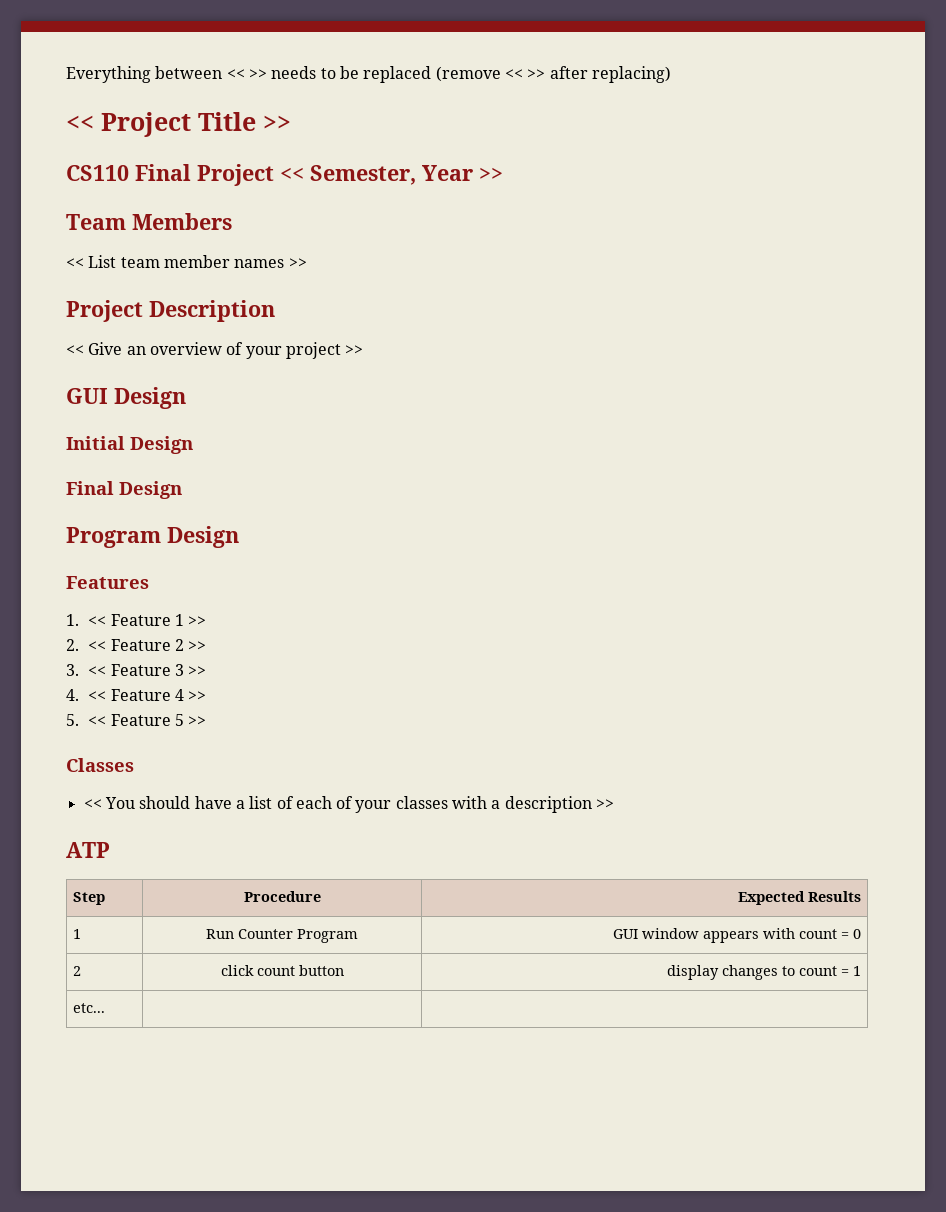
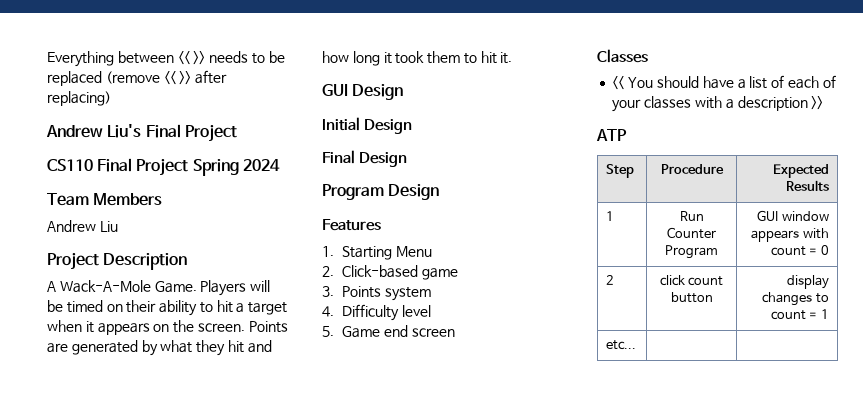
[66,112,291,137] << Project Title >> -> [46,124,237,142] Andrew Liu's Final Project
[280,165,503,185] [66,213,232,230] [66,255,307,268] [66,300,275,322] [66,342,364,359] << Semester, Year >> // Team Members // << List team member names >> // Project Description // << Give an overview of your project >> -> [192,159,280,176] [47,193,163,206] [47,220,118,232] [47,252,188,270] [47,280,271,296] [47,300,288,316] [47,320,288,335] [47,340,272,356] [322,51,513,66] Spring 2024 // Team Members // Andrew Liu // Project Description // A Wack-A-Mole Game. Players will be timed on their ability to hit a target when it appears on the screen. Points are generated by what they hit and how long it took them to hit it.
[88,614,207,626] [66,639,207,651] [66,664,207,676] [66,689,207,701] [66,714,207,726] << Feature 1 >> // 2. << Feature 2 >> // 3. << Feature 3 >> // 4. << Feature 4 >> // 5. << Feature 5 >> -> [342,246,433,260] [322,265,459,280] [322,286,432,301] [322,304,432,321] [322,325,455,338] Starting Menu // 2. Click-based game // 3. Points system // 4. Difficulty level // 5. Game end screen

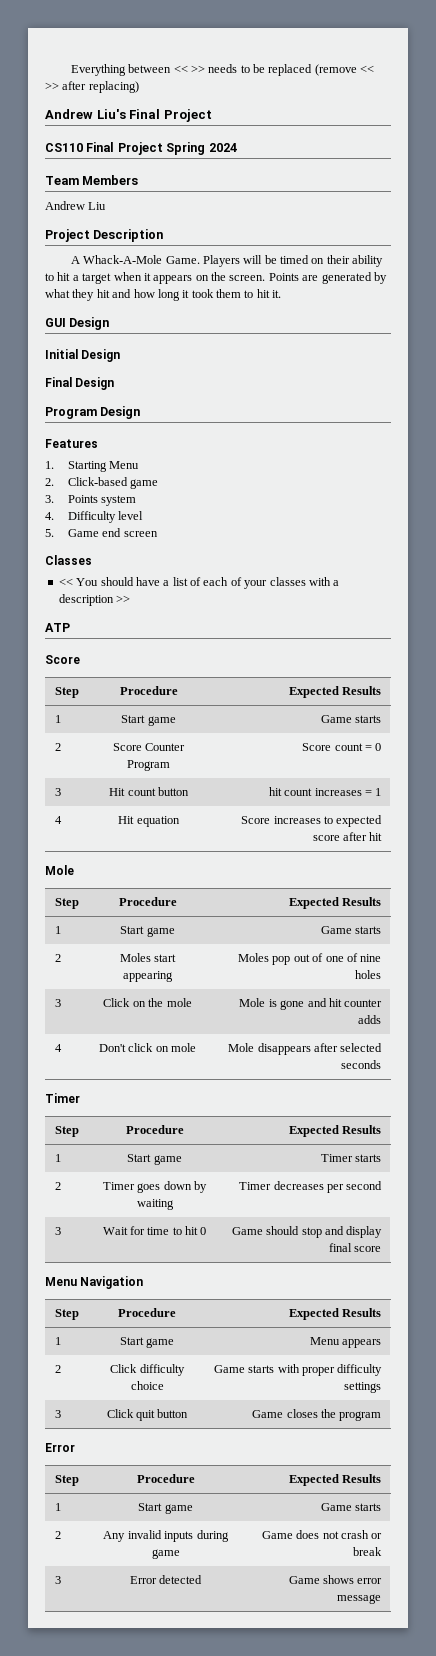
[59,280,151,293] Wack-A-Mole -> [83,255,163,264] Whack-A-Mole
[606,164,635,178] [660,164,724,174] [772,164,829,178] [785,180,829,191] [606,211,615,221] [679,211,704,221] [667,227,716,239] [665,245,718,259] [757,210,829,221] [751,228,829,242] // Step | Procedure | Expected Results // 1 | Run Counter Program | GUI window appears with -> [45,655,80,664] [54,687,79,698] [119,686,178,695] [288,686,382,698] [54,715,61,723] [121,715,176,726] [320,715,382,723] [54,743,61,751] [112,743,186,751] [127,760,170,771] [302,743,332,751] // Score // Step | Procedure | Expected Results // 1 | Start game | Game starts // 2 | Score Counter Program | Score
[606,275,615,285] [659,275,685,286] 2 | click -> [54,788,61,796] [109,788,126,796] 3 | Hit
[786,275,829,289] [762,292,829,306] [771,309,829,320] [606,340,637,350] display changes to count = 1 // etc... | | -> [268,787,382,796] [54,816,62,824] [118,816,180,827] [241,815,383,827] [312,832,383,841] [45,865,74,875] [54,898,79,909] [118,897,177,906] [288,897,382,909] [54,926,61,934] [120,926,175,937] [320,926,382,934] [54,954,61,962] [119,953,177,962] [123,971,173,982] [238,953,382,965] [355,970,382,979] [54,999,61,1007] [103,998,192,1007] [239,998,383,1010] [358,1015,382,1024] [54,1044,62,1052] [98,1043,197,1052] [228,1043,383,1055] [341,1060,382,1069] [45,1093,80,1103] [54,1126,79,1137] [125,1125,184,1134] [288,1125,382,1137] [54,1154,61,1162] [127,1154,182,1165] [320,1154,382,1162] [54,1182,61,1190] [102,1181,208,1193] [136,1199,174,1210] [239,1181,383,1193] [54,1227,61,1235] [102,1226,207,1235] [231,1226,383,1238] [328,1243,382,1252] [45,1276,144,1289] [54,1309,79,1320] [118,1308,176,1317] [288,1308,382,1320] [54,1337,61,1345] [119,1337,175,1348] [309,1337,382,1348] [54,1365,61,1373] [110,1364,185,1376] [130,1381,164,1390] [213,1364,383,1376] [344,1382,382,1393] [54,1410,61,1418] [106,1409,189,1421] [252,1409,382,1421] [45,1443,75,1452] [54,1475,79,1486] [136,1474,195,1483] [288,1474,382,1486] [54,1503,61,1511] [138,1503,193,1514] [320,1503,382,1511] [54,1531,61,1539] [103,1530,229,1542] [151,1549,180,1559] [261,1530,383,1539] [353,1547,383,1556] [54,1576,61,1584] [129,1575,203,1584] [288,1575,383,1584] [337,1594,382,1604] hit count increases = 1 // 4 | Hit equation | Score increases to expected score after hit // Mole // Step | Procedure | Expected Results // 1 | Start game | Game starts // 2 | Moles start appearing | Moles pop out of one of nine holes // 3 | Click on the mole | Mole is gone and hit counter adds // 4 | Don't click on mole | Mole disappears after selected seconds // Timer // Step | Procedure | Expected Results // 1 | Start game | Timer starts // 2 | Timer goes down by waiting | Timer decreases per second // 3 | Wait for time to hit 0 | Game should stop and display final score // Menu Navigation // Step | Procedure | Expected Results // 1 | Start game | Menu appears // 2 | Click difficulty choice | Game starts with proper difficulty settings // 3 | Click quit button | Game closes the program // Error // Step | Procedure | Expected Results // 1 | Start game | Game starts // 2 | Any invalid inputs during game | Game does not crash or break // 3 | Error detected | Game shows error message

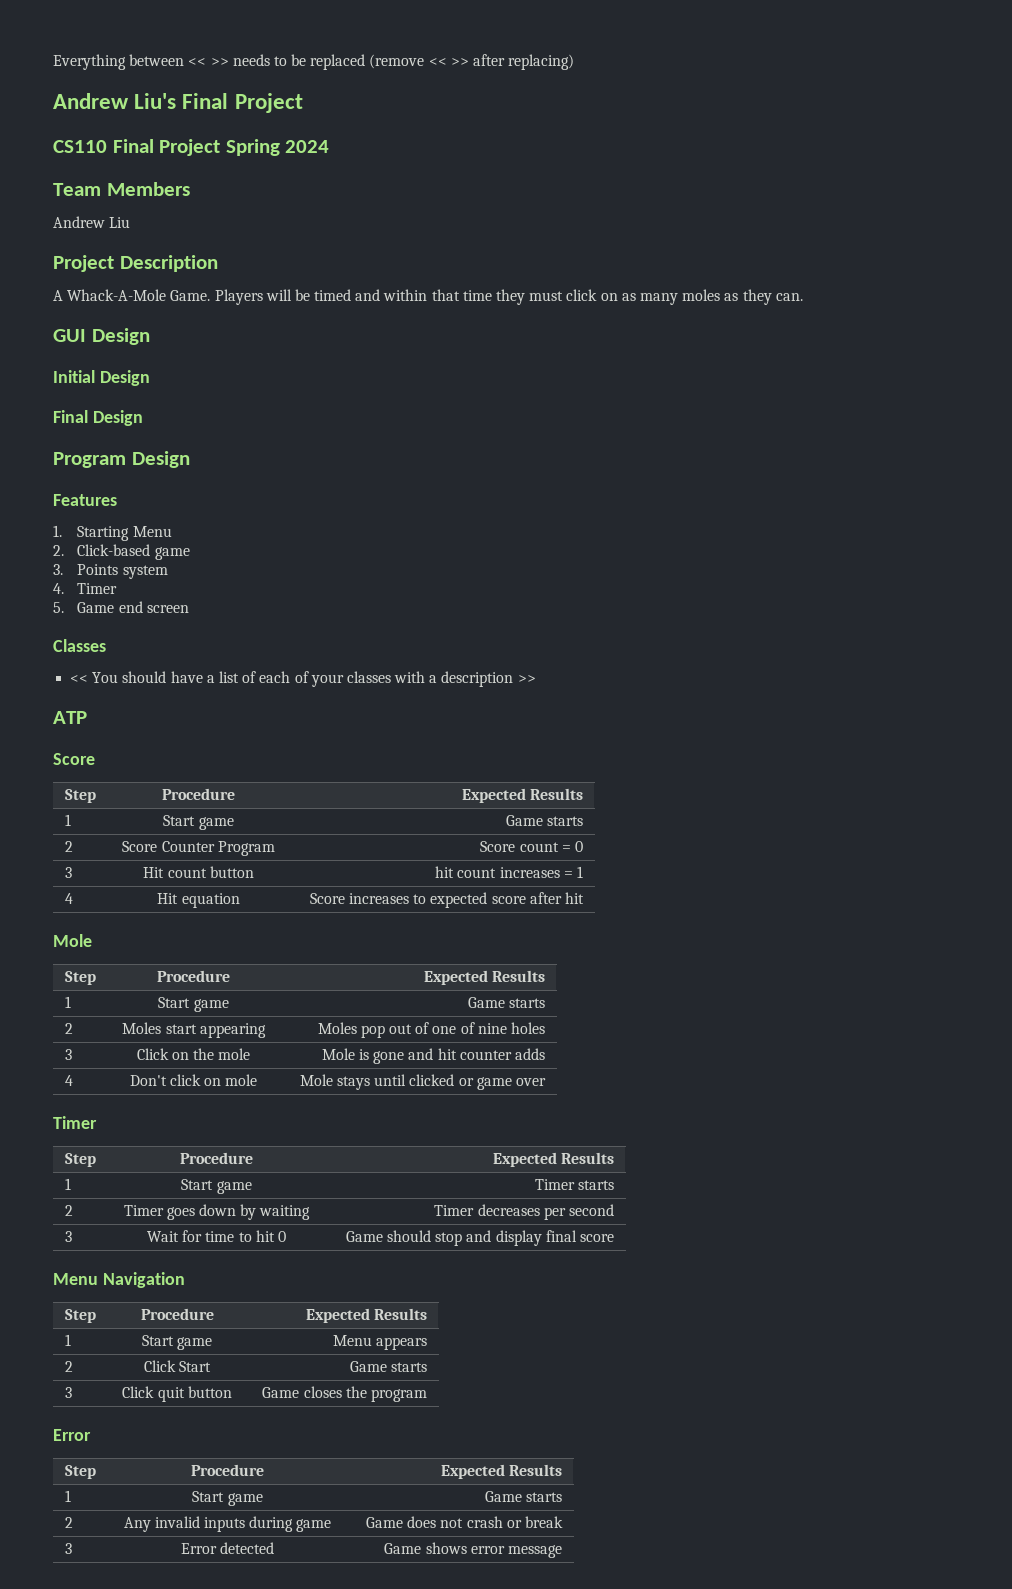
[311,255,384,267] [45,272,387,284] [45,289,282,301] on their ability to hit a target when it appears on the screen. Points are generated by what they hit and how long it took them to hit it. -> [355,289,803,305] and within that time they must click on as many moles as they can.
[67,511,144,523] Difficulty level -> [77,583,118,594] Timer
[257,1043,383,1055] [341,1060,382,1069] disappears after selected seconds -> [337,1074,547,1090] stays until clicked or game over
[139,1364,185,1376] [130,1381,164,1390] [213,1364,383,1376] [344,1382,382,1393] difficulty choice | Game starts with proper difficulty settings -> [179,1361,212,1372] [349,1361,428,1372] Start | Game starts

